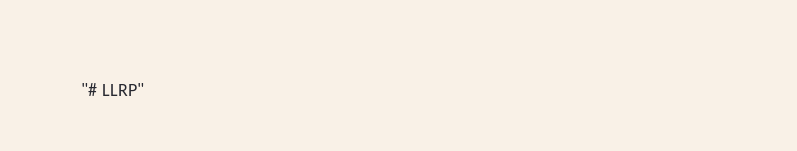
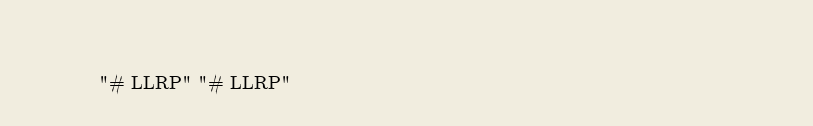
[81,83,144,96] "# LLRP" -> [99,74,291,95] "# LLRP" "# LLRP"

